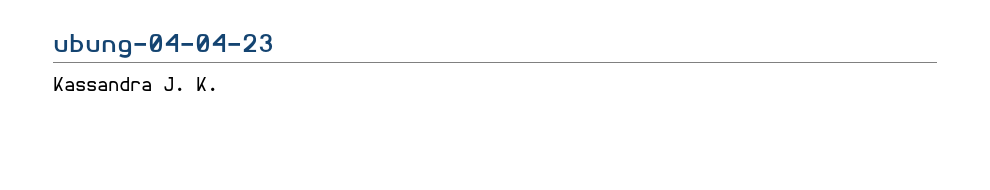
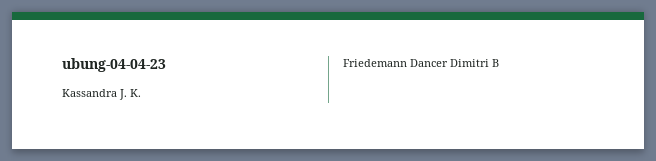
(218, 84) none -> [343,59,499,67] // Friedemann Dancer Dimitri B

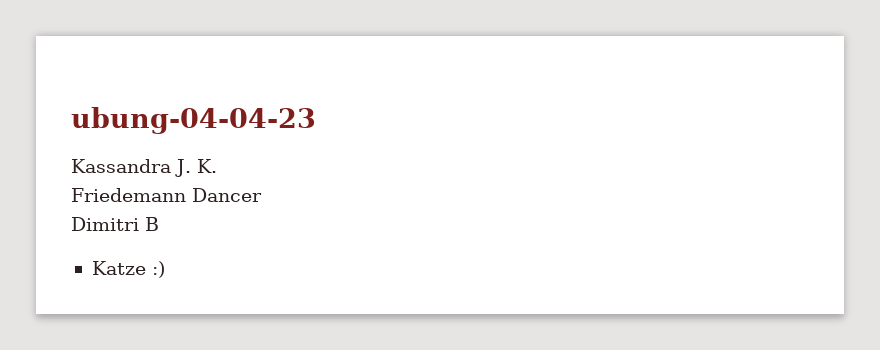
(448, 63) none -> (262, 195) //
(499, 63) none -> [91,261,165,278] // Katze :)

